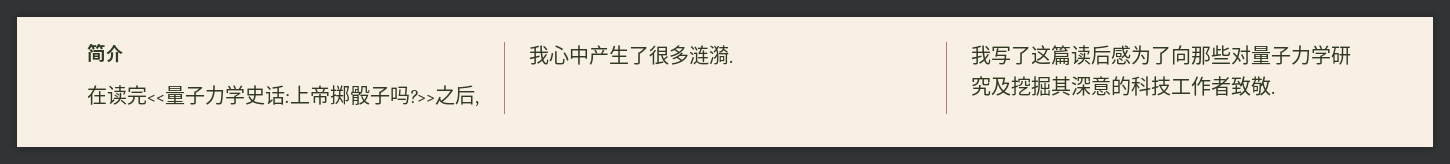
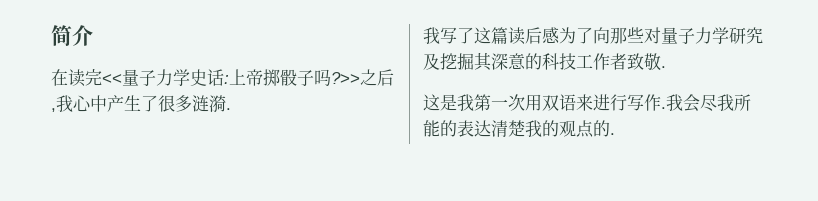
(1275, 92) none -> [423,94,751,112] [423,120,615,138] // 这是我第一次用双语来进行写作.我会尽我所能的表达清楚我的观点的.

